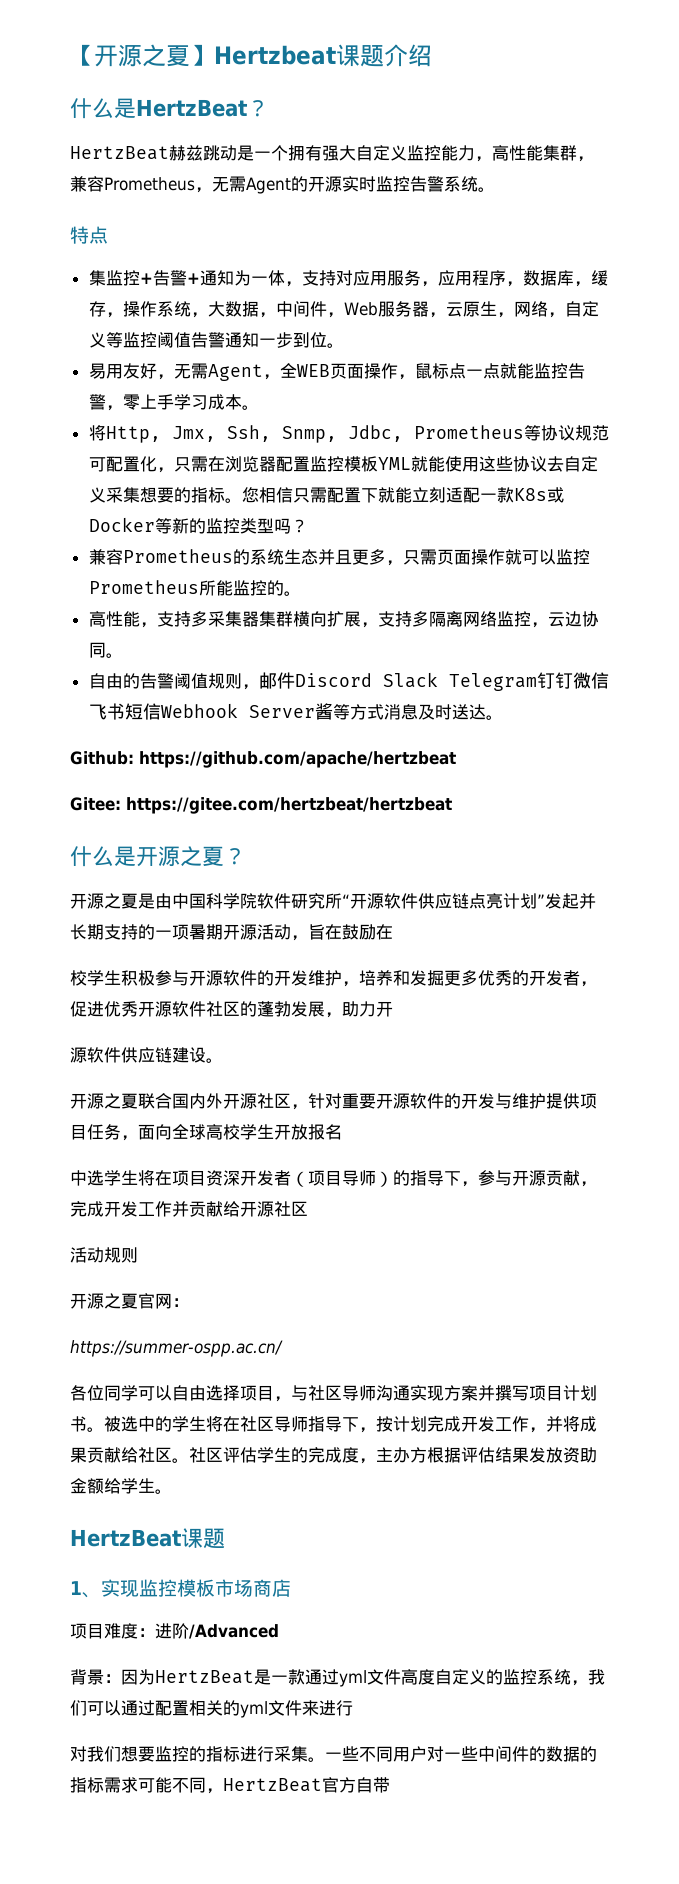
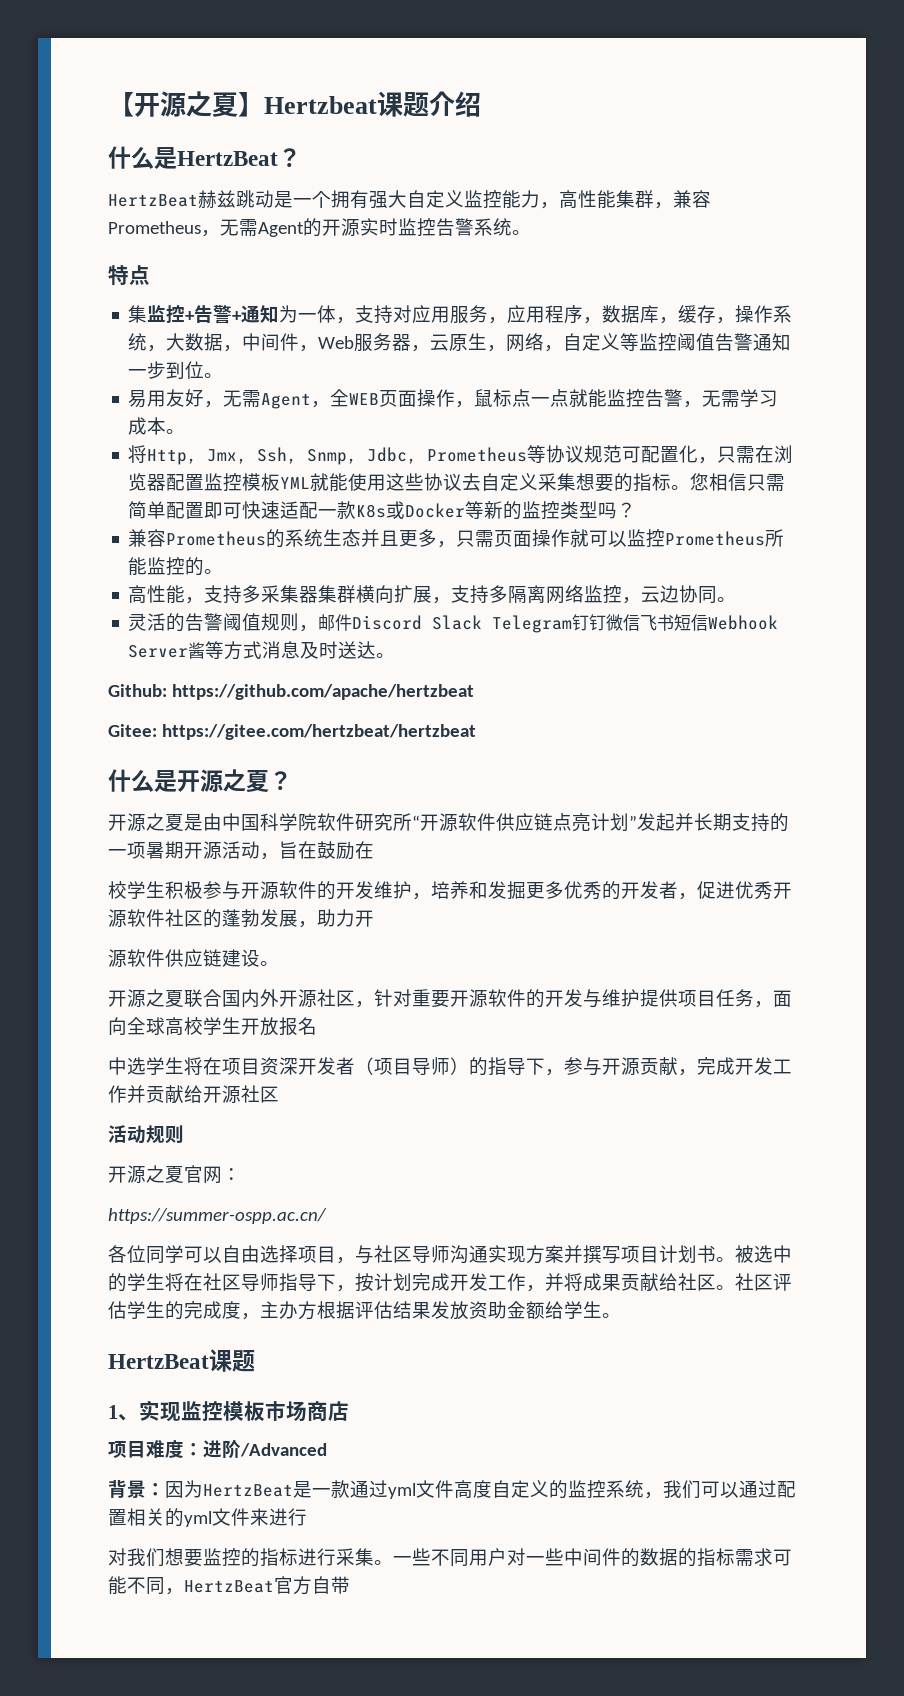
[122,394,174,410] 零上手 -> [702,390,741,407] 无需
[326,487,446,503] 配置下就能立刻 -> [128,501,281,519] 简单配置即可快速
[88,673,123,689] 自由 -> [128,613,167,631] 灵活

